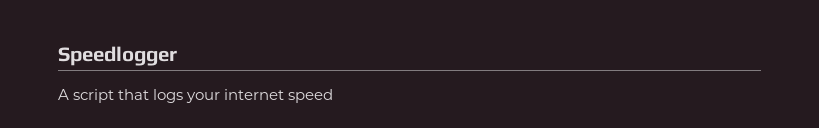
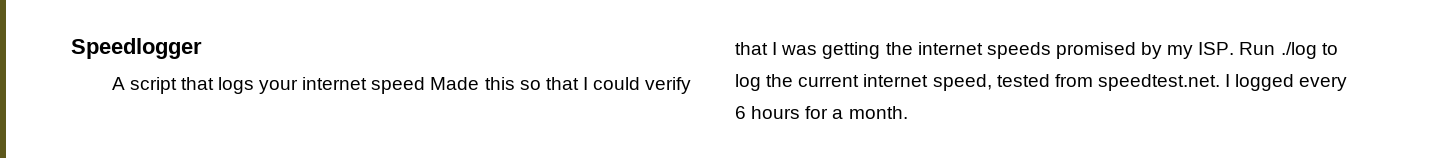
(334, 96) none -> [430,77,692,94] [735,42,1338,59] [735,74,1348,91] [735,106,908,119] Made this so that I could verify that I was getting the internet speeds promised by my ISP. Run ./log to log the current internet speed, tested from speedtest.net. I logged every 6 hours for a month.

